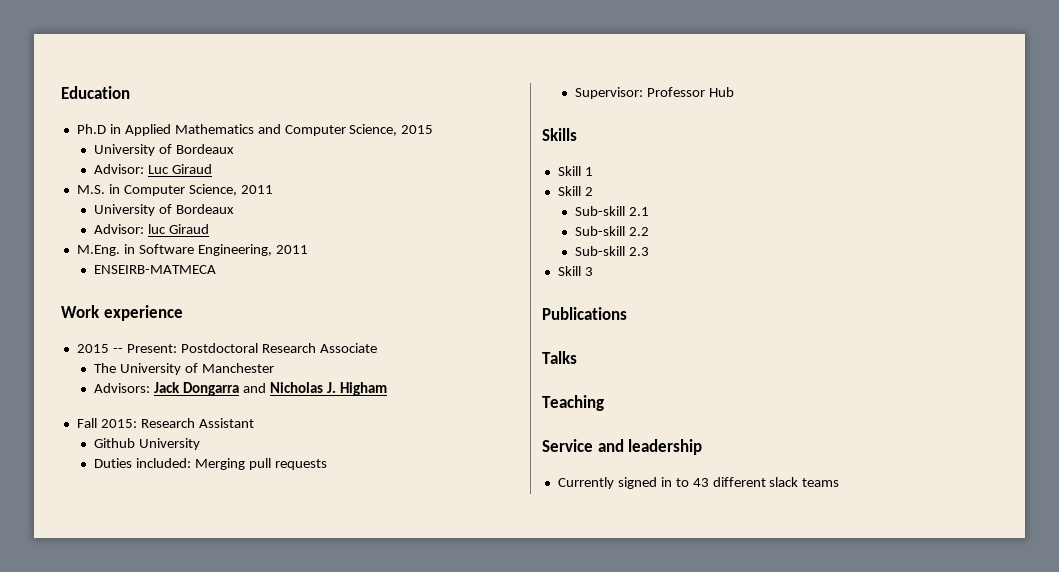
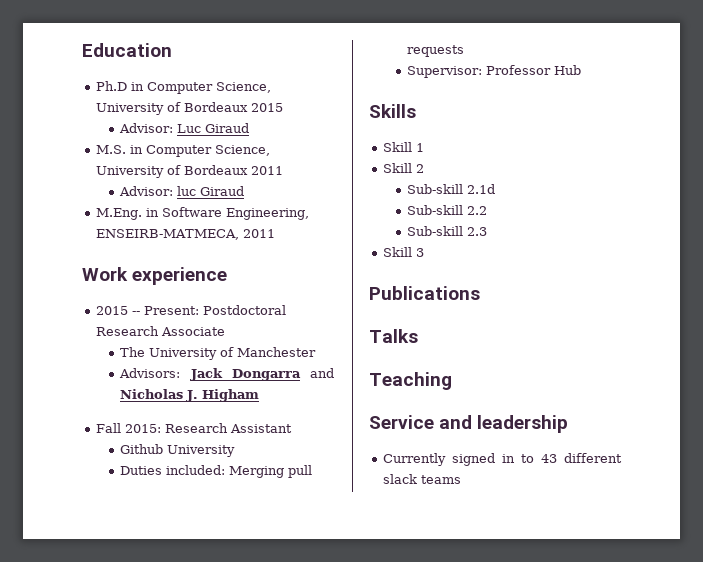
[124,124,434,136] [94,144,235,156] Applied Mathematics and Computer Science, 2015 // University of Bordeaux -> [147,82,272,94] [96,102,284,115] Computer Science, University of Bordeaux 2015
[240,185,273,194] [94,204,235,216] 2011 // University of Bordeaux -> [96,165,284,178] University of Bordeaux 2011
[275,245,308,254] [94,265,217,274] 2011 // ENSEIRB-MATMECA -> [96,229,276,240] ENSEIRB-MATMECA, 2011
[629,207,650,216] 2.1 -> [467,184,496,194] 2.1d

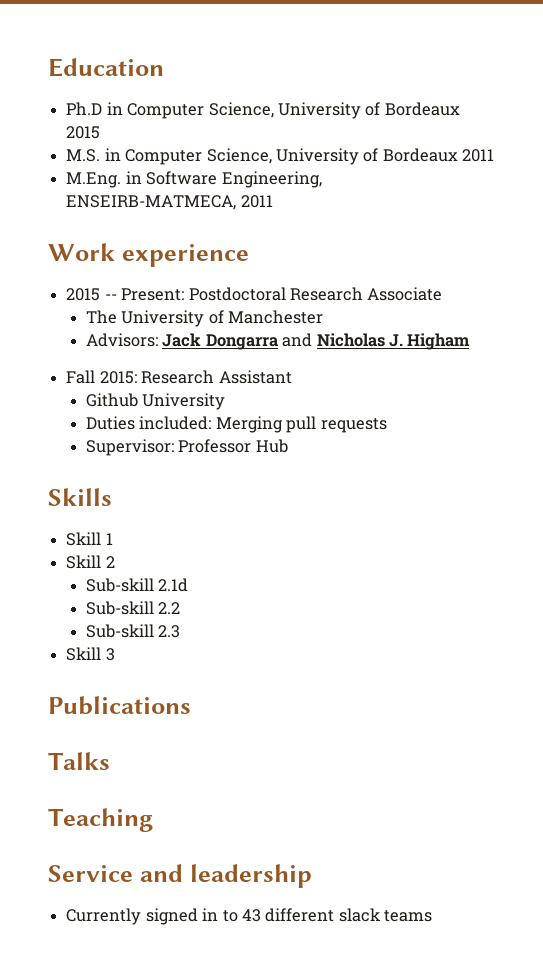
[119,123,250,133] // Advisor: Luc Giraud -> (101, 132) none
[119,186,245,196] // Advisor: luc Giraud -> (495, 155) none

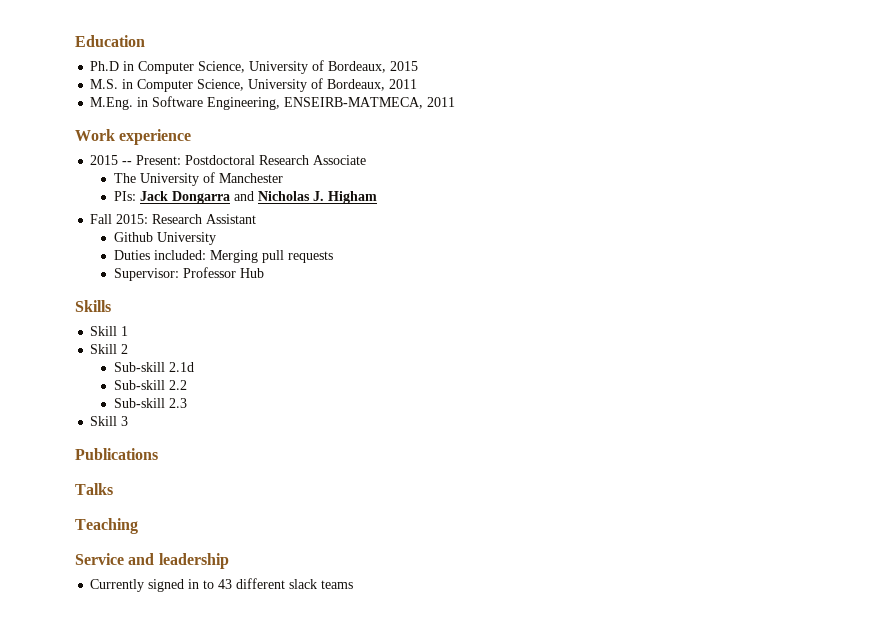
[384,102,460,116] Bordeaux -> [328,61,387,73] Bordeaux,
[382,148,458,162] Bordeaux -> [327,79,386,91] Bordeaux,
[85,333,158,347] Advisors: -> [114,191,137,201] PIs:

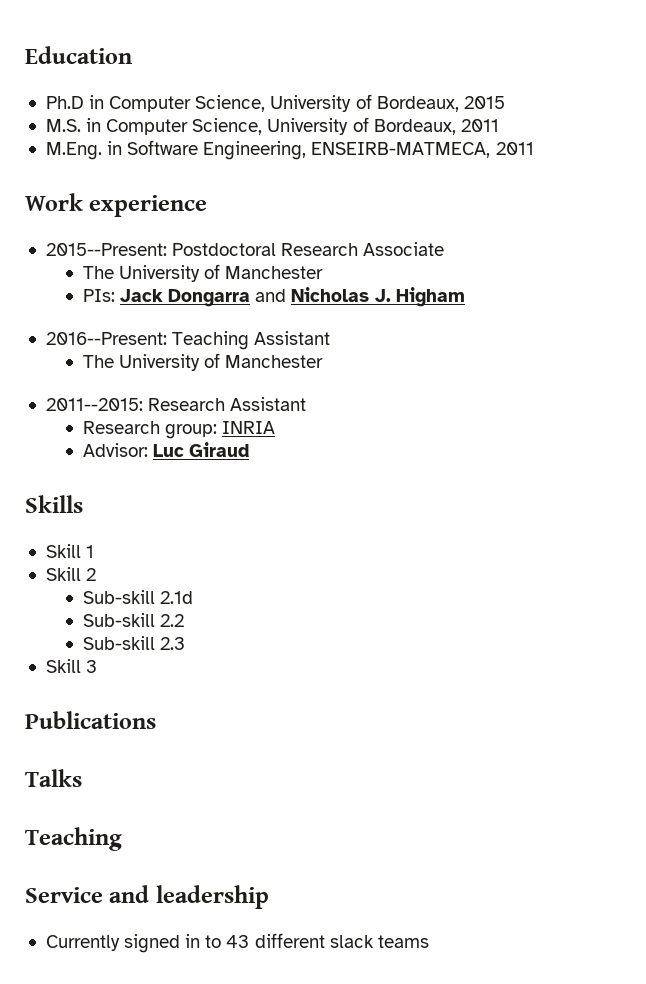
[90,155,182,165] 2015 -- Present: -> [45,243,167,256] 2015--Present:
[90,214,257,224] [114,232,217,245] [114,250,334,263] [114,267,265,281] Fall 2015: Research Assistant // Github University // Duties included: Merging pull requests // Supervisor: Professor Hub -> [45,331,331,350] [82,353,324,371] [45,397,307,411] [82,421,276,439] [82,442,250,457] 2016--Present: Teaching Assistant // The University of Manchester // 2011--2015: Research Assistant // Research group: INRIA // Advisor: Luc Giraud

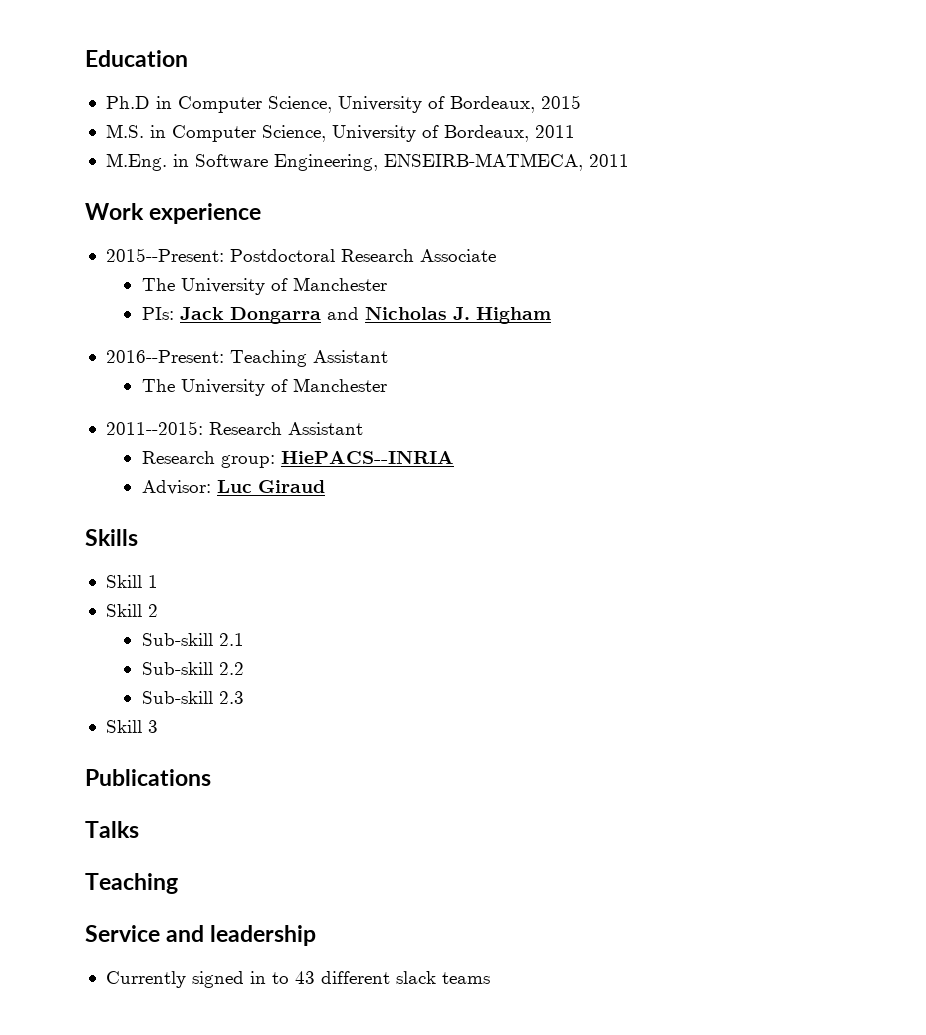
[222,421,276,434] INRIA -> [280,451,454,464] HiePACS--INRIA
[160,591,194,604] 2.1d -> [218,633,244,646] 2.1

